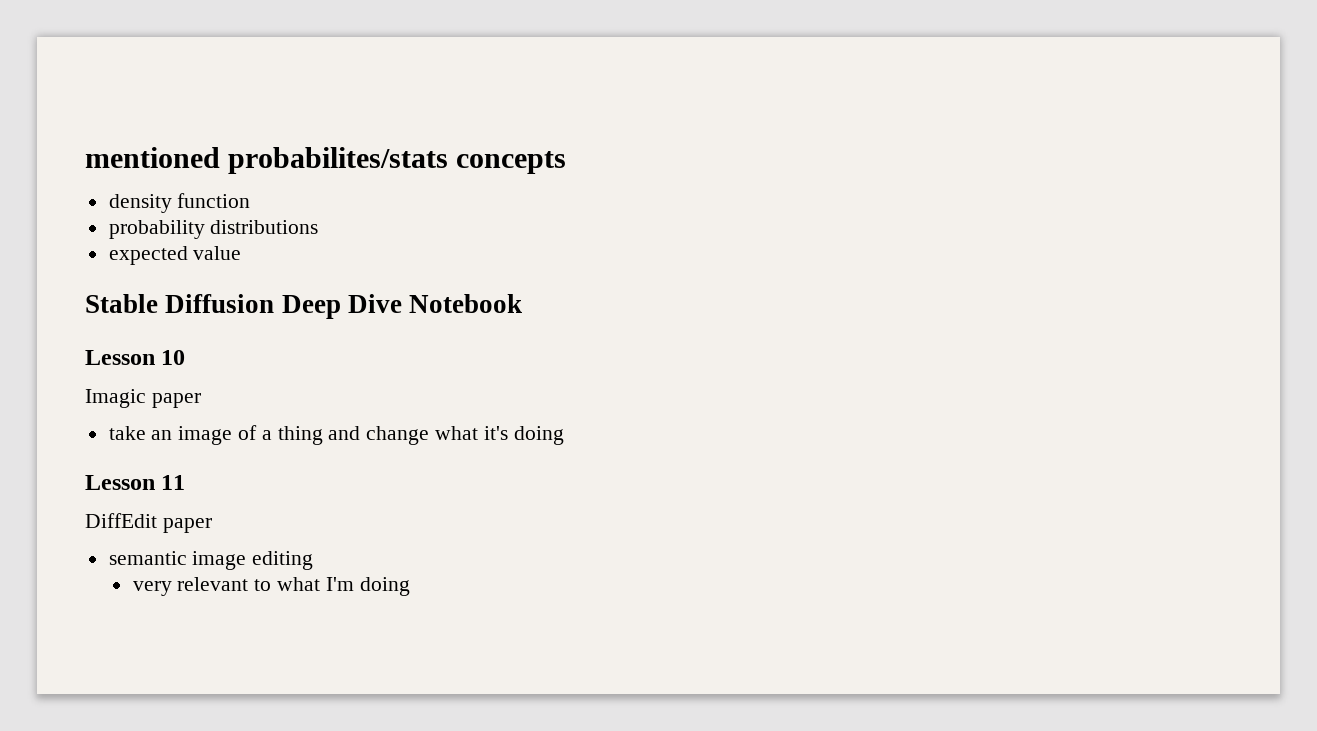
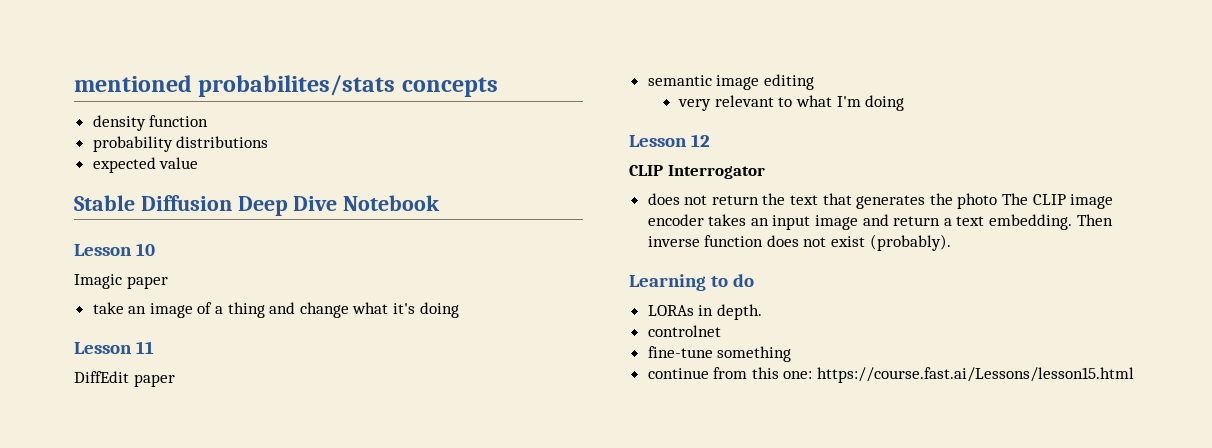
(410, 586) none -> [629,134,711,147] [629,165,765,179] [647,193,1114,209] [647,214,1113,230] [647,234,951,251] [629,274,755,291] [647,304,762,320] [647,325,721,337] [647,346,792,362] [647,367,1135,383] // Lesson 12 // CLIP Interrogator // does not return the text that generates the photo The CLIP image encoder takes an input image and return a text embedding. Then inverse function does not exist (probably). // Learning to do // LORAs in depth. // controlnet // fine-tune something // continue from this one: https://course.fast.ai/Lessons/lesson15.html

